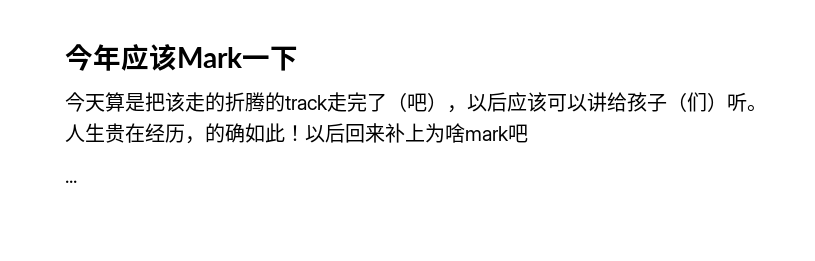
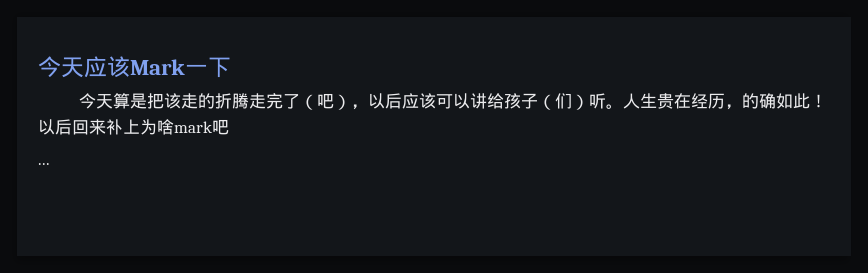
[65,44,121,71] 今年 -> [38,56,84,78] 今天
[265,92,328,112] 的track -> (249, 101) none

